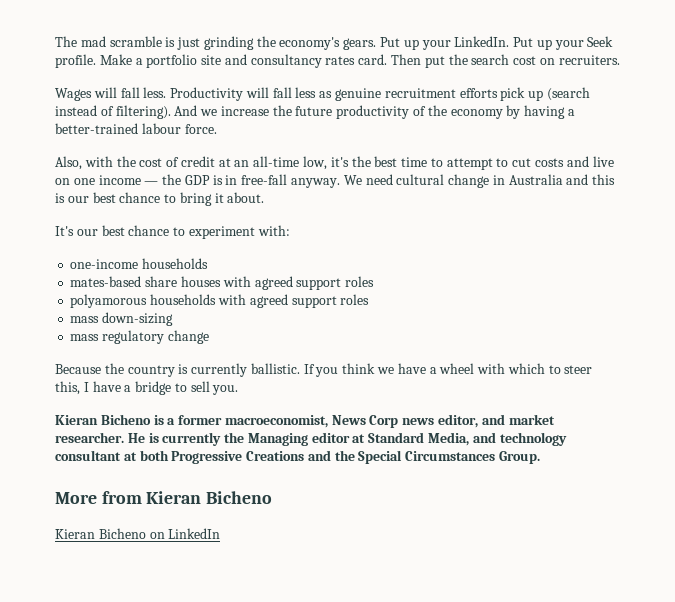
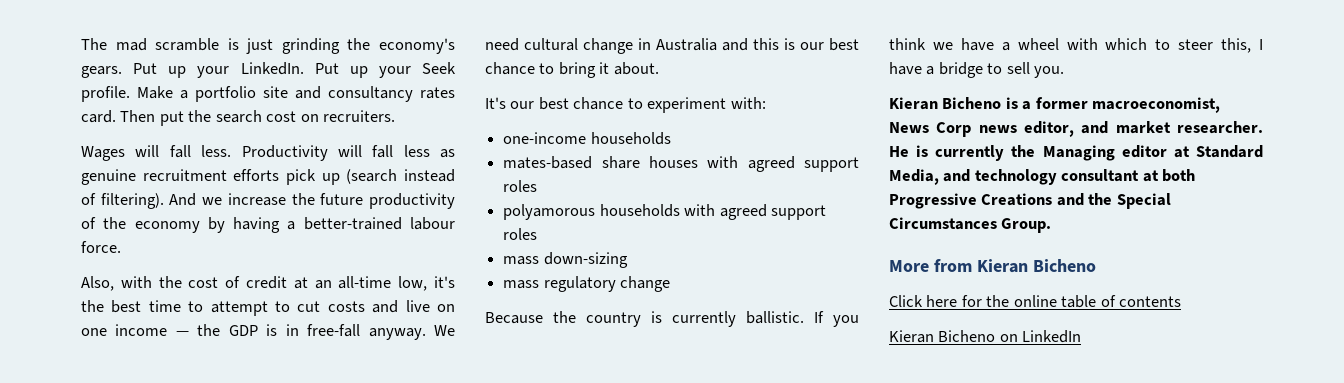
(273, 497) none -> [889,295,1182,308] // Click here for the online table of contents

